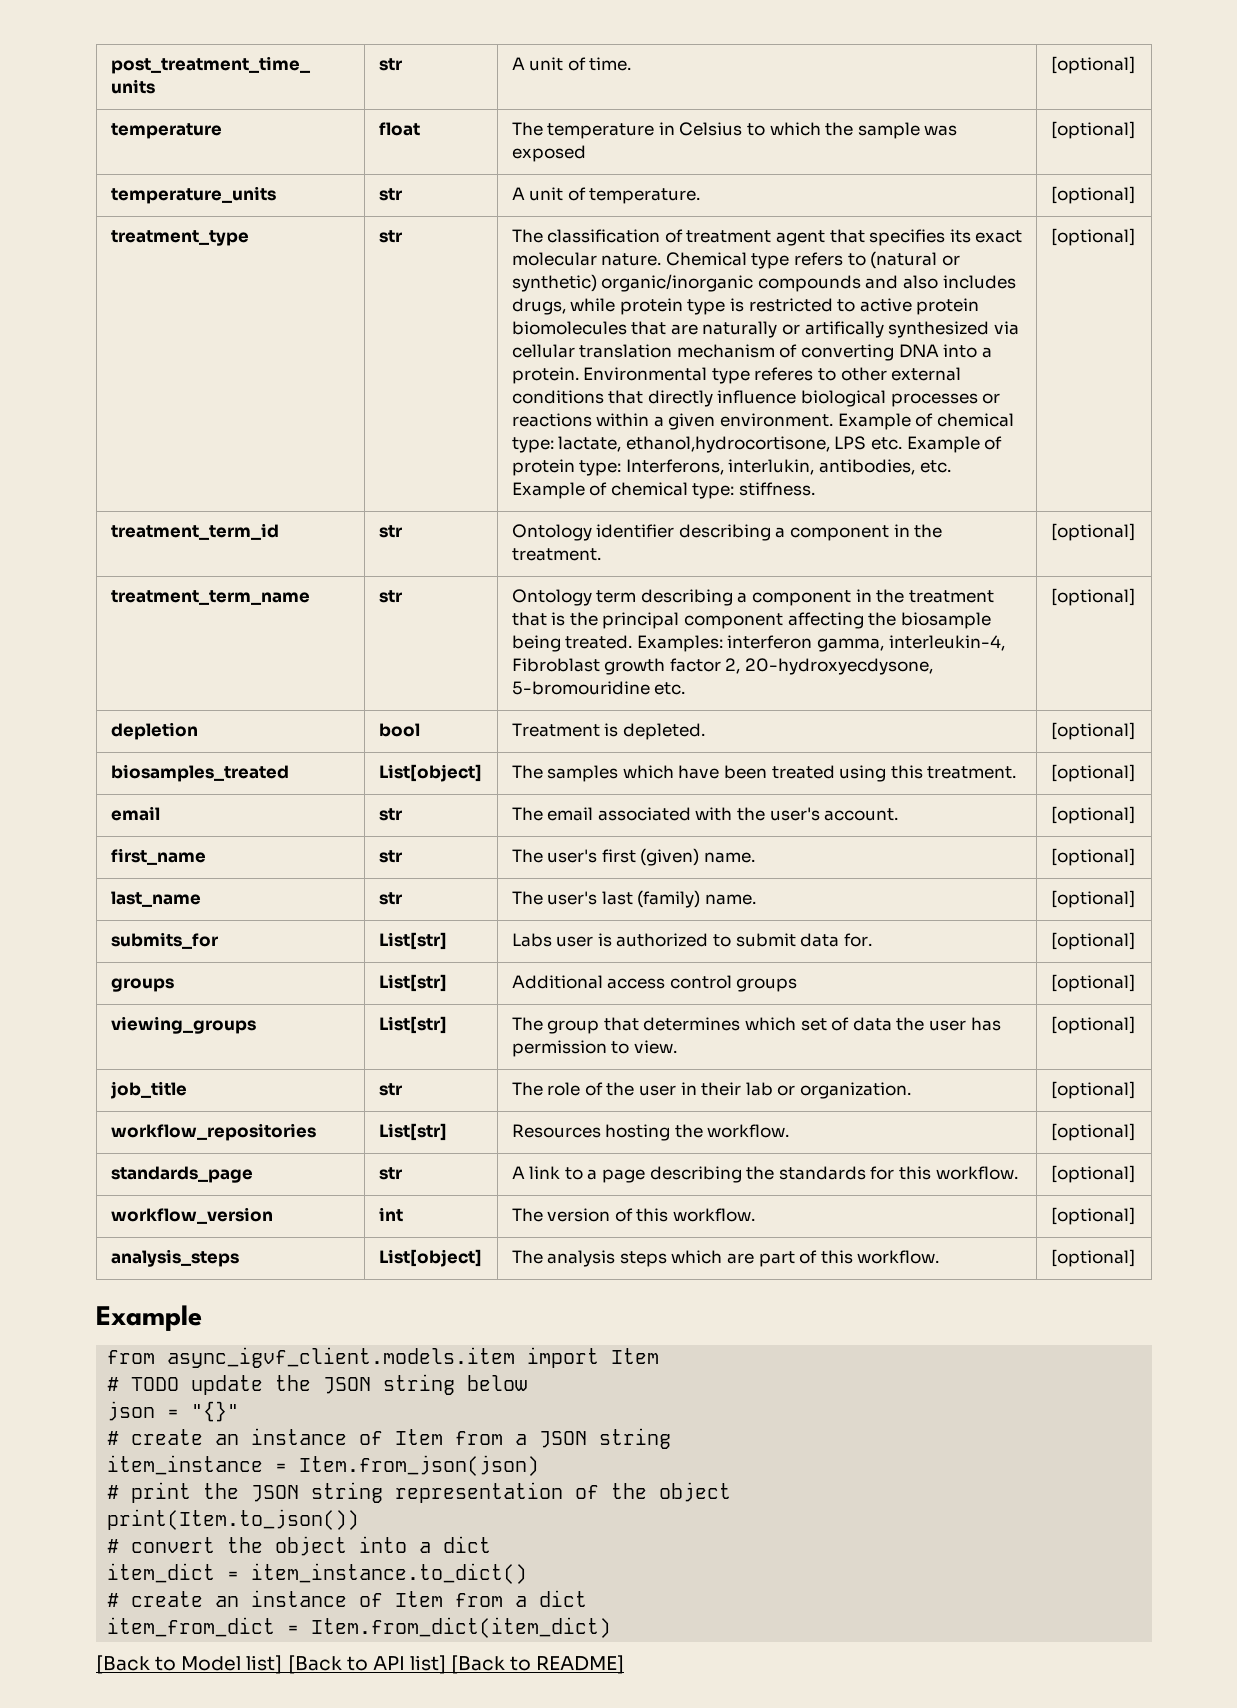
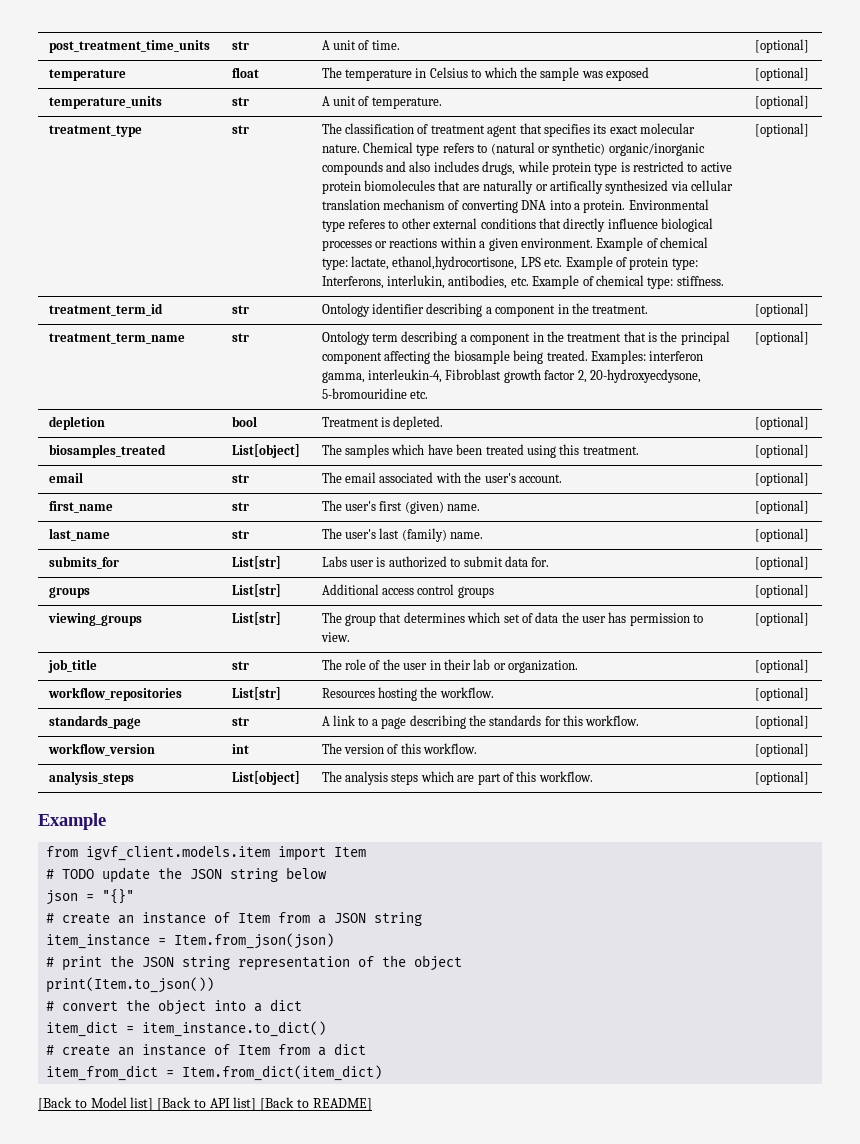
[167,1347,516,1368] async_igvf_client.models.item -> [86,845,271,861] igvf_client.models.item

